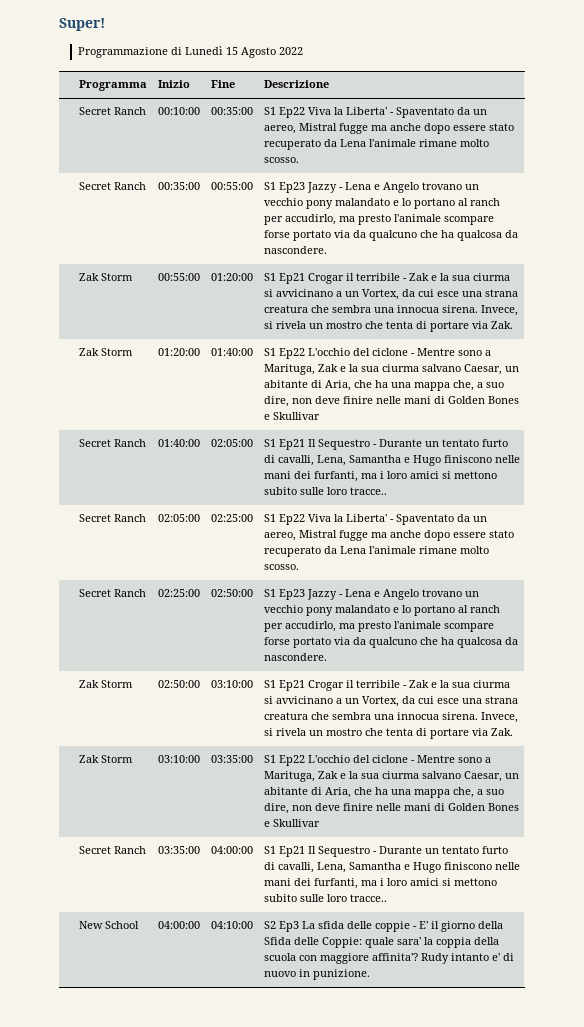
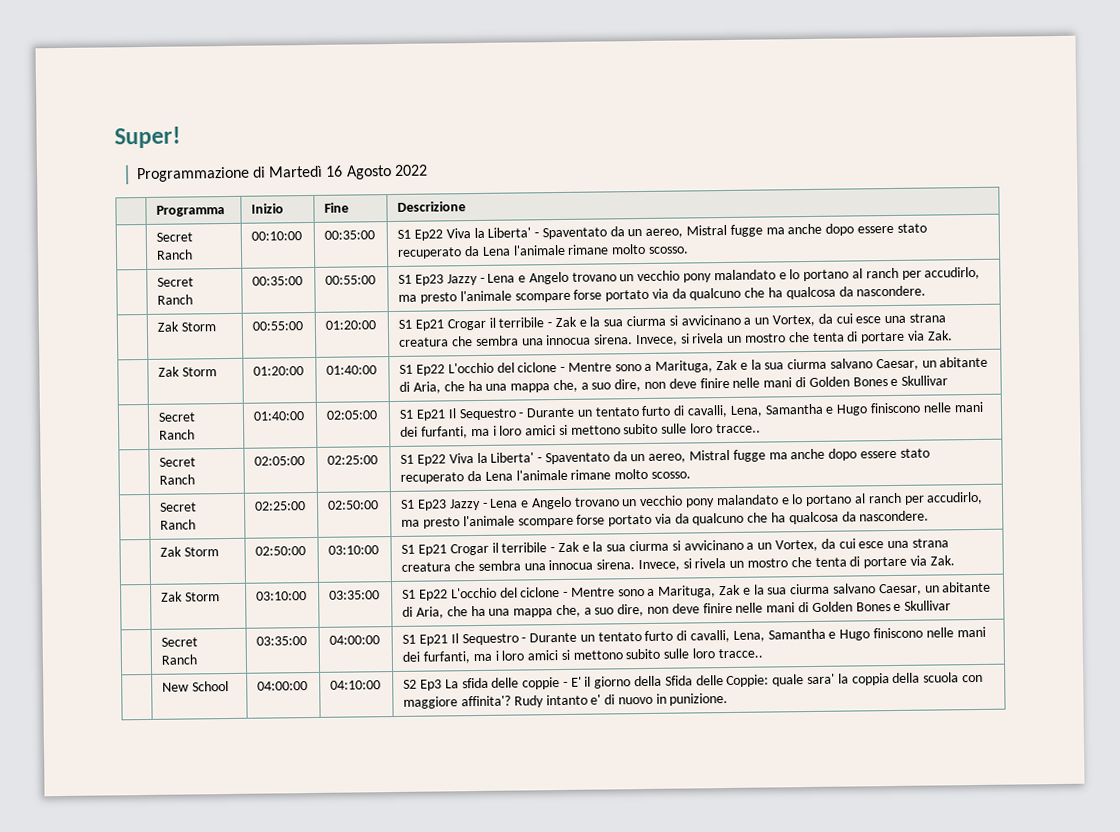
[185,46,239,55] Lunedì 15 -> [268,165,344,178] Martedì 16

